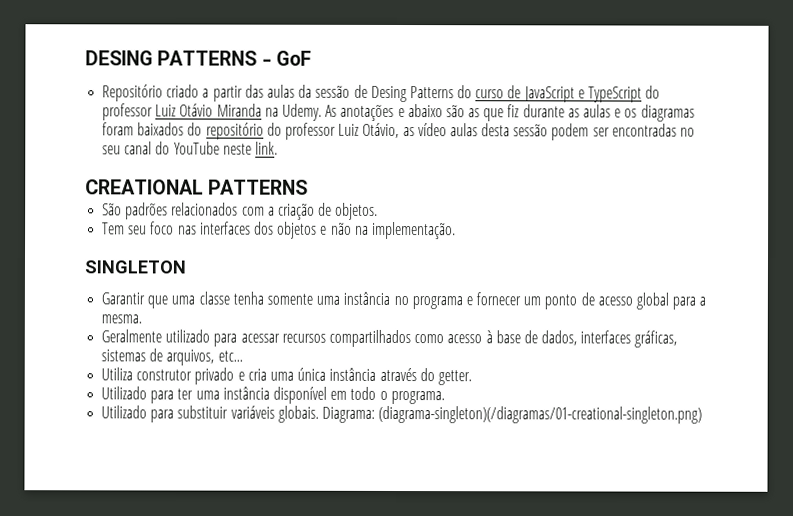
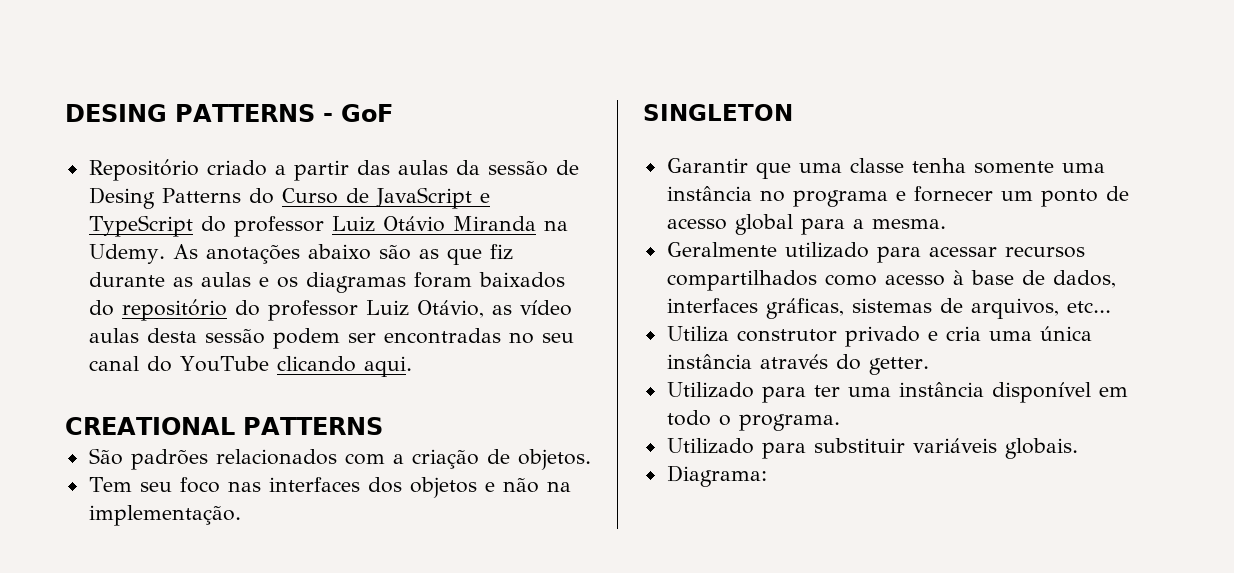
[475,89,505,99] curso -> [281,188,338,204] Curso
[397,108,405,118] e -> (300, 254) none
[222,141,278,155] neste link. -> [276,356,412,377] clicando aqui.
[321,405,703,424] Diagrama: (diagrama-singleton)(/diagramas/01-creational-singleton.png) -> [666,465,767,487] // Diagrama:

